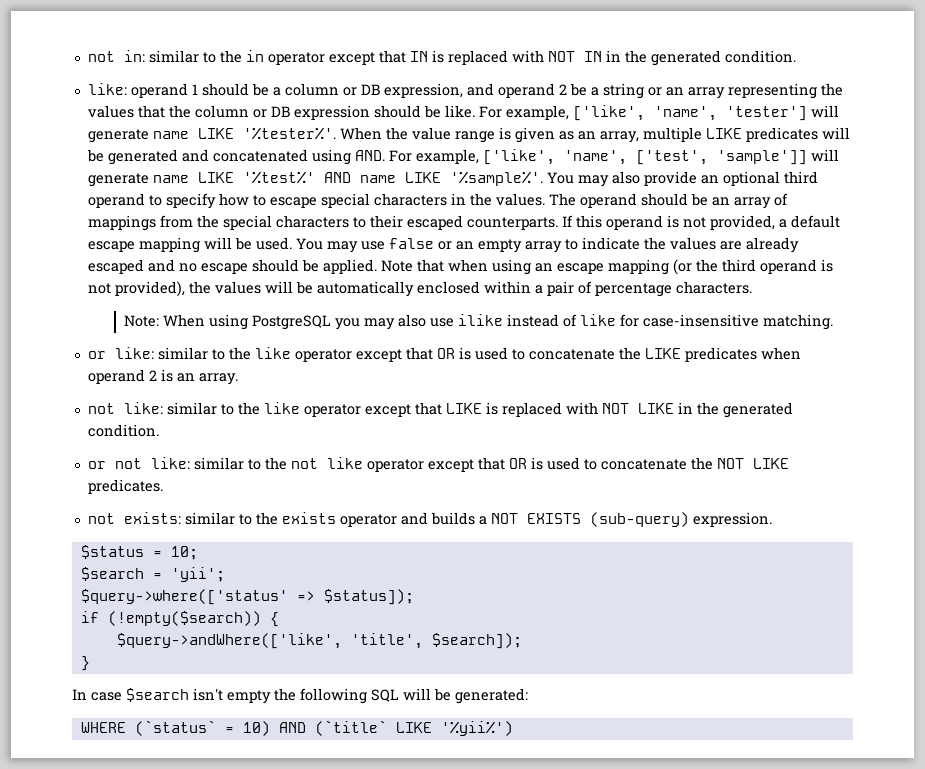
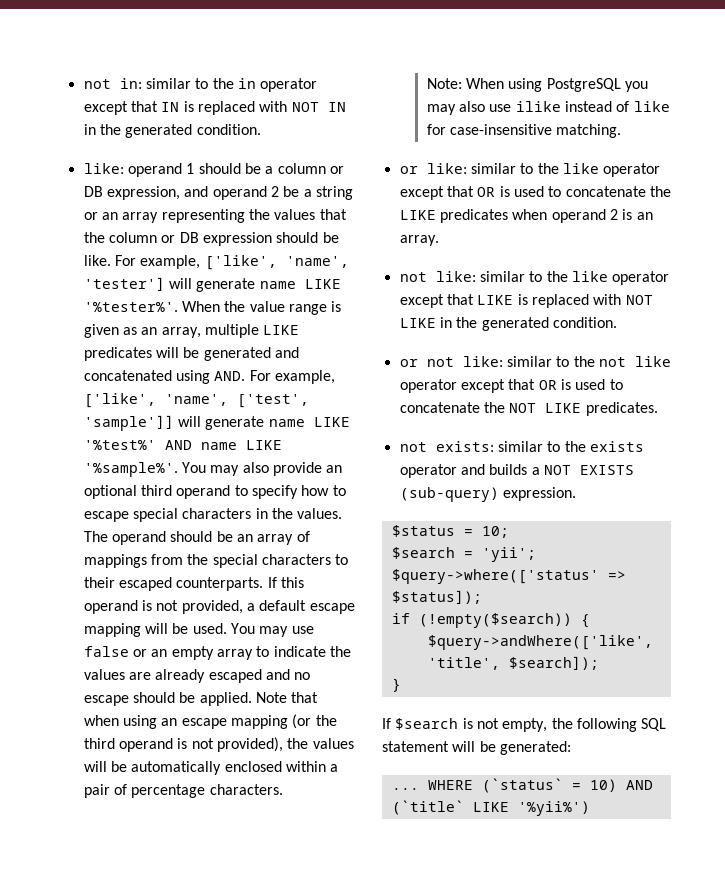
[72,688,271,704] In case $search isn't empty -> [382,718,548,732] If $search is not empty,
(399, 695) none -> [382,741,449,752] statement
(528, 696) none -> [391,788,419,790] ...

